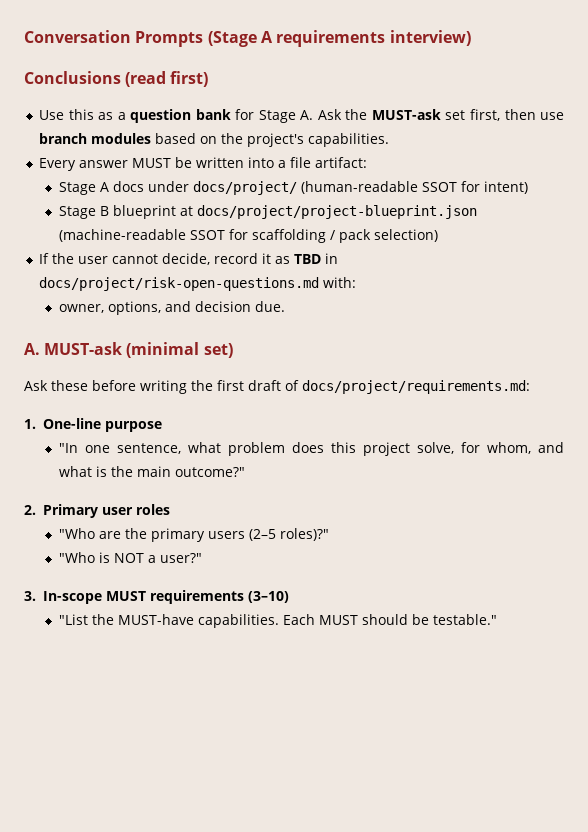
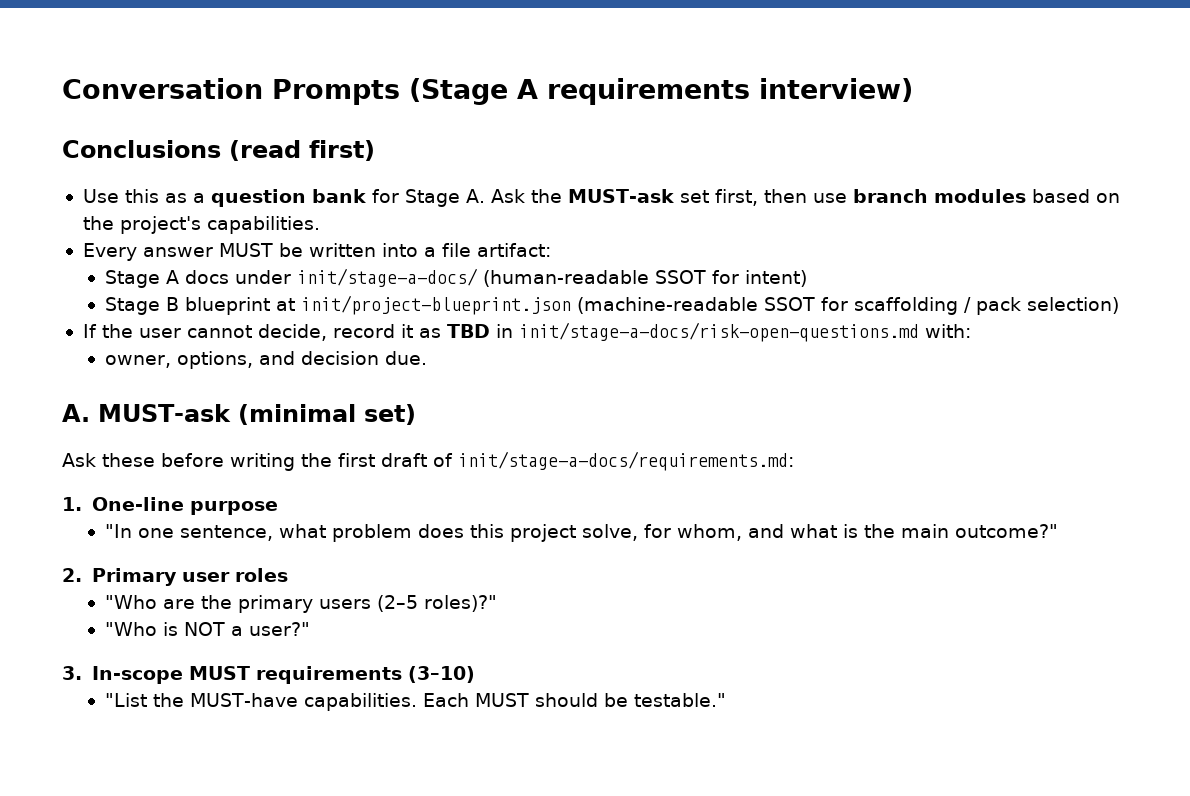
[192,181,297,195] docs/project/ -> [297,268,479,287] init/stage-a-docs/
[196,205,477,219] docs/project/project-blueprint.json -> [301,295,572,315] init/project-blueprint.json
[39,277,320,291] docs/project/risk-open-questions.md -> [518,322,919,342] init/stage-a-docs/risk-open-questions.md
[302,380,530,394] docs/project/requirements.md: -> [458,451,794,471] init/stage-a-docs/requirements.md:

